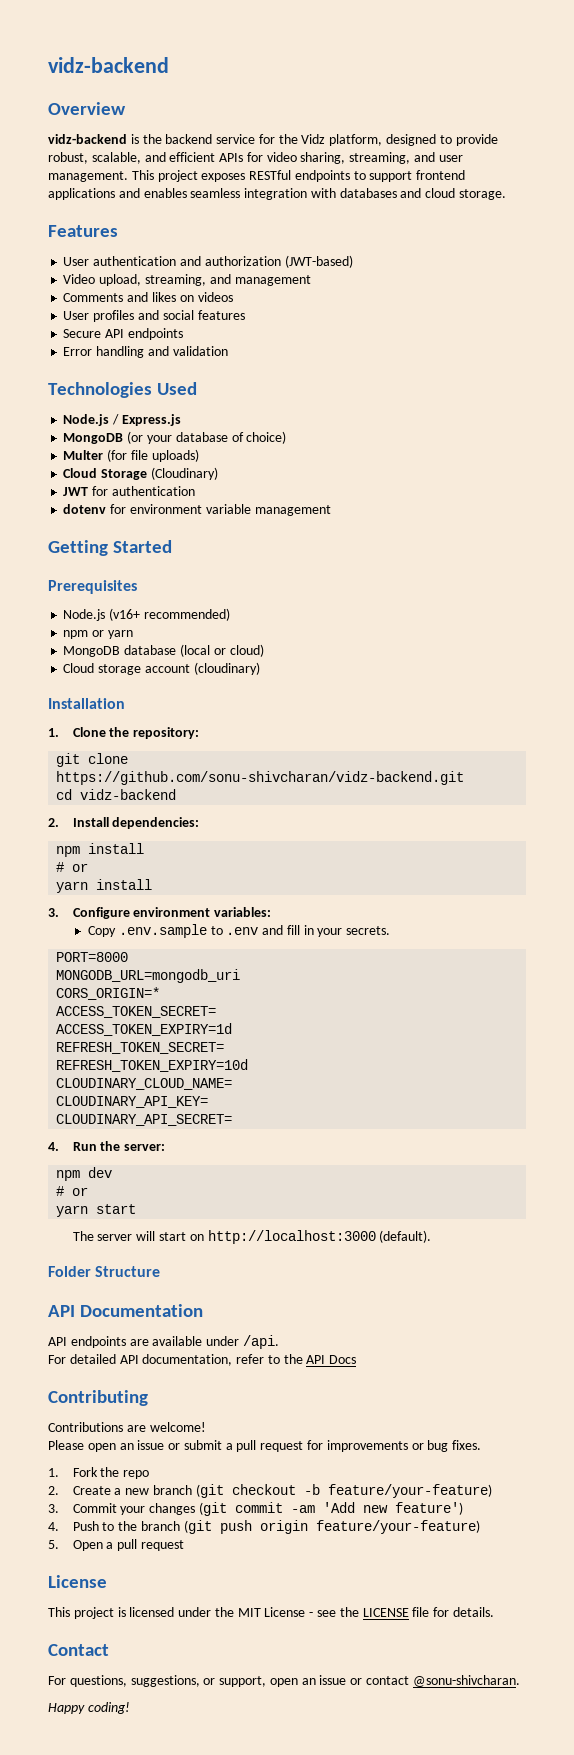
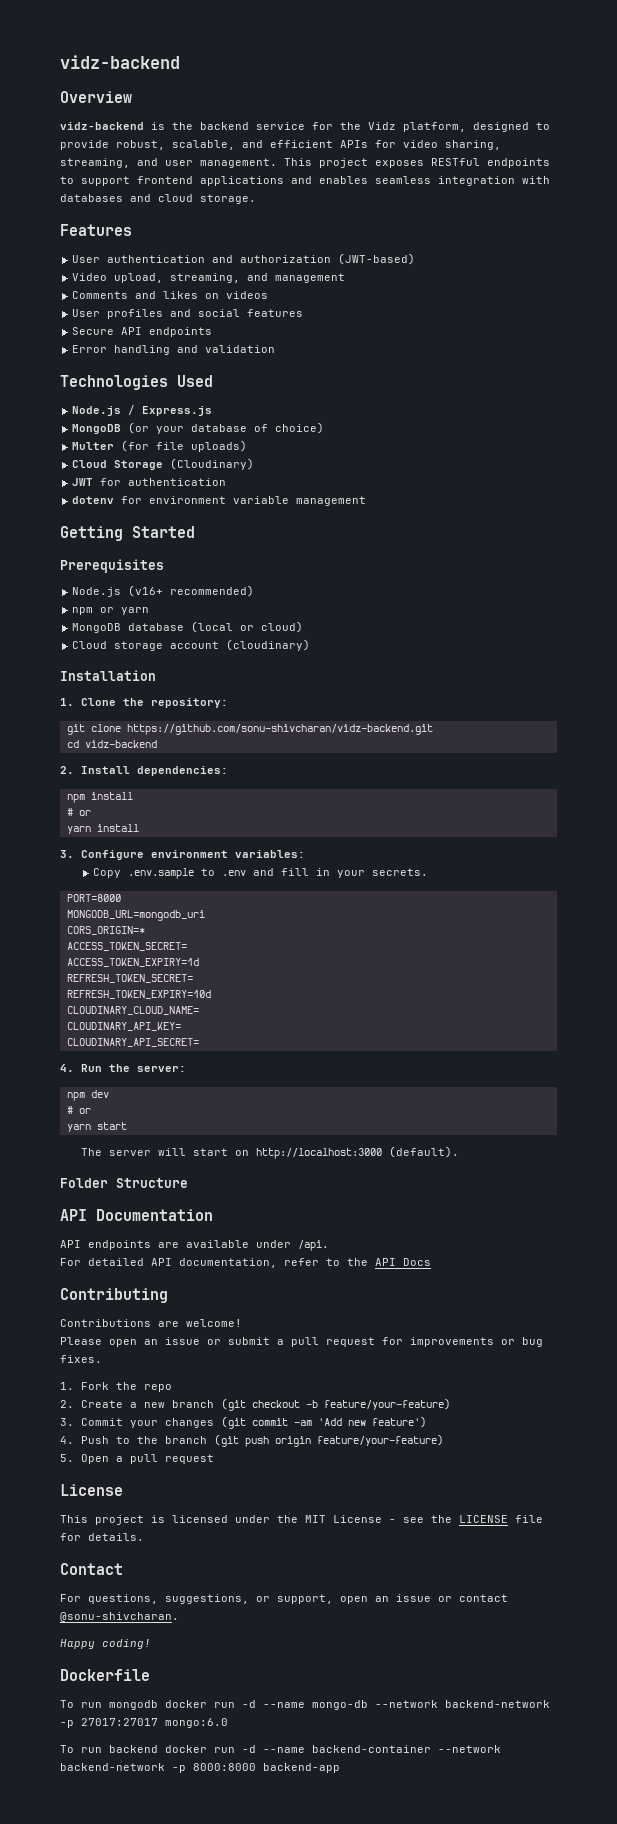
(130, 1708) none -> [60,1669,150,1681] [60,1700,550,1710] [60,1718,228,1728] [60,1745,501,1753] [60,1763,340,1773] // Dockerfile // To run mongodb docker run -d --name mongo-db --network backend-network -p 27017:27017 mongo:6.0 // To run backend docker run -d --name backend-container --network backend-network -p 8000:8000 backend-app

